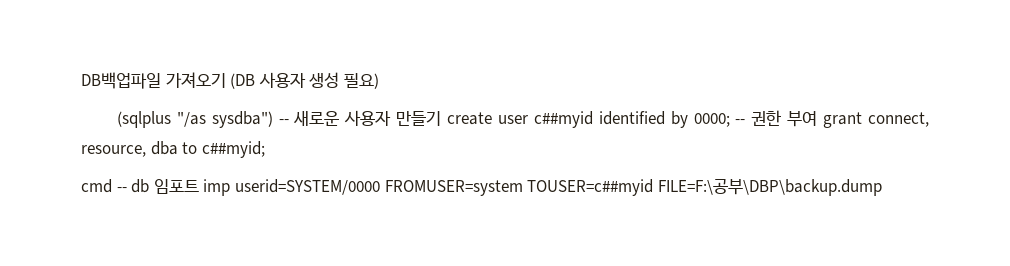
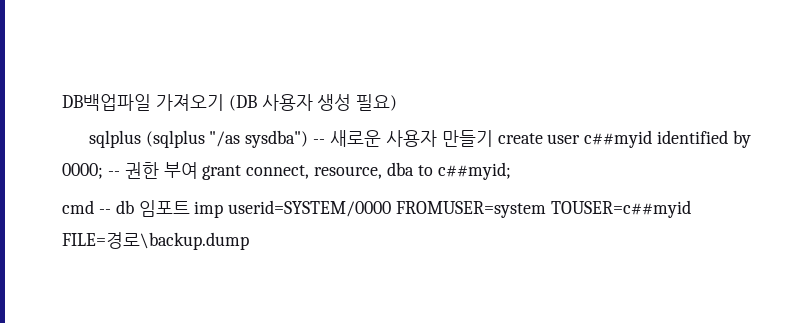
(379, 81) none -> [88,130,141,148] sqlplus
[657,179,882,196] FILE=F:\공부\DBP\backup.dump -> [62,232,249,250] FILE=경로\backup.dump

